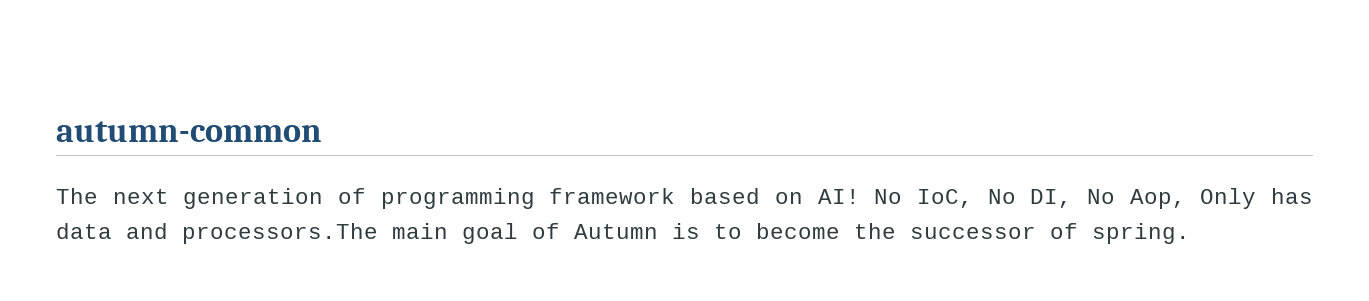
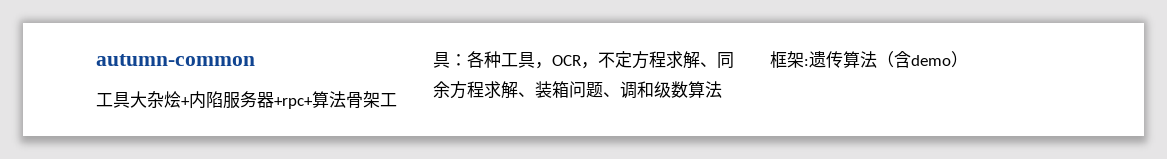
[56,188,1313,209] [56,223,1190,244] The next generation of programming framework based on AI! No IoC, No DI, No Aop, Only has data and processors.The main goal of Autumn is to become the successor of spring. -> [96,91,397,109] [433,51,734,69] [433,81,722,99] [770,51,968,68] 工具大杂烩+内陷服务器+rpc+算法骨架工具：各种工具，OCR，不定方程求解、同余方程求解、装箱问题、调和级数算法框架:遗传算法（含demo）

